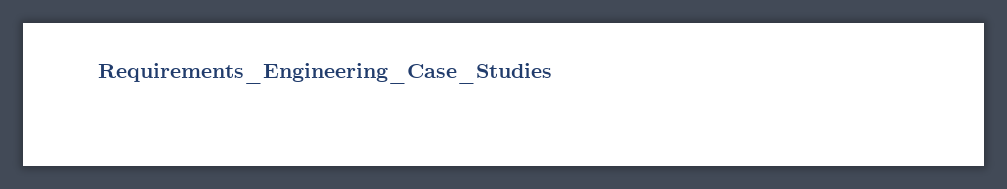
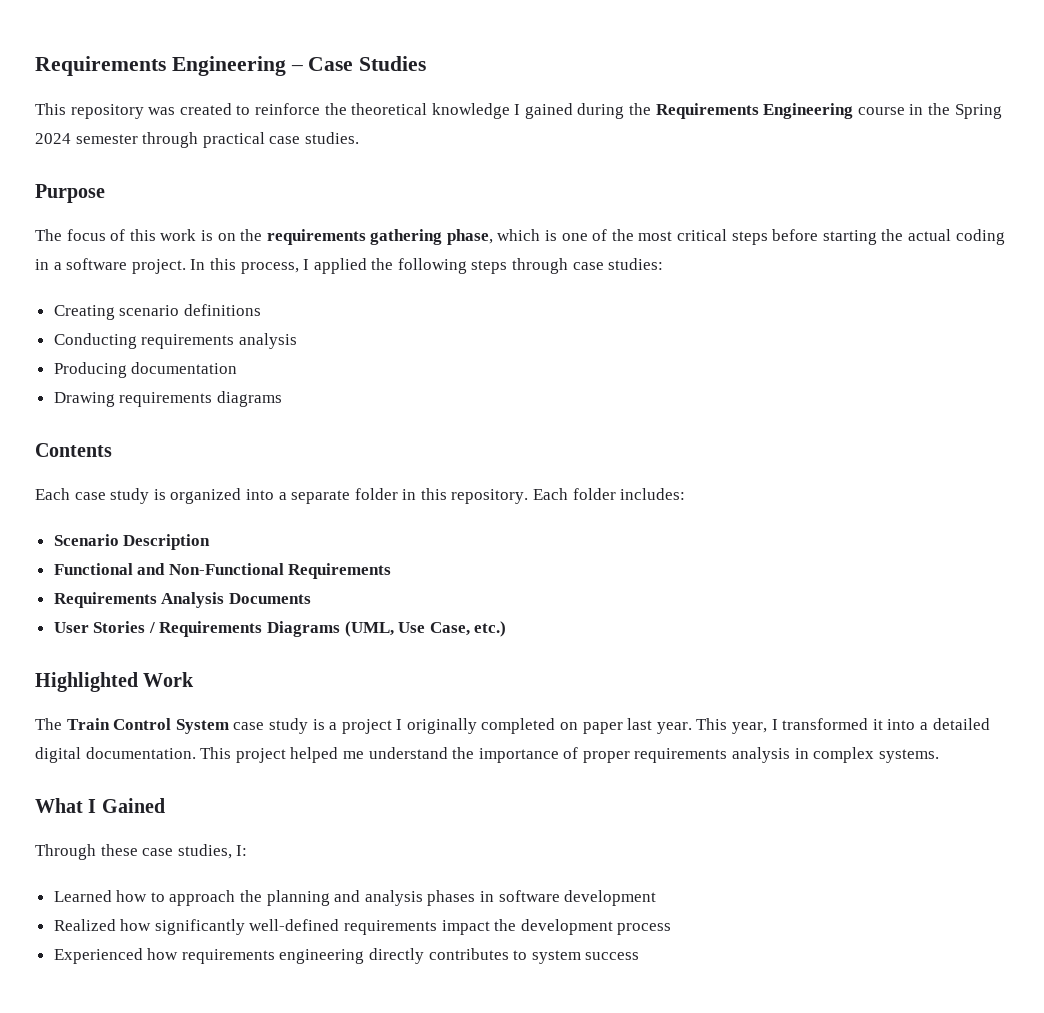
[98,63,552,84] Requirements_Engineering_Case_Studies -> [35,56,427,76] [35,103,1002,119] [35,132,359,148] [35,184,105,203] [35,229,1005,245] [35,258,664,274] [53,304,261,320] [53,333,297,349] [53,362,238,378] [53,391,282,407] [35,443,112,457] [35,488,686,504] [53,534,211,550] [53,563,392,579] [53,592,311,608] [53,621,507,637] [35,672,195,692] [35,718,990,734] [35,747,939,763] [35,798,165,813] [35,844,248,860] [53,890,657,906] [53,919,672,935] [53,948,640,964] Requirements Engineering – Case Studies // This repository was created to reinforce the theoretical knowledge I gained during the Requirements Engineering course in the Spring 2024 semester through practical case studies. // Purpose // The focus of this work is on the requirements gathering phase, which is one of the most critical steps before starting the actual coding in a software project. In this process, I applied the following steps through case studies: // Creating scenario definitions // Conducting requirements analysis // Producing documentation // Drawing requirements diagrams // Contents // Each case study is organized into a separate folder in this repository. Each folder includes: // Scenario Description // Functional and Non-Functional Requirements // Requirements Analysis Documents // User Stories / Requirements Diagrams (UML, Use Case, etc.) // Highlighted Work // The Train Control System case study is a project I originally completed on paper last year. This year, I transformed it into a detailed digital documentation. This project helped me understand the importance of proper requirements analysis in complex systems. // What I Gained // Through these case studies, I: // Learned how to approach the planning and analysis phases in software development // Realized how significantly well-defined requirements impact the development process // Experienced how requirements engineering directly contributes to system success

